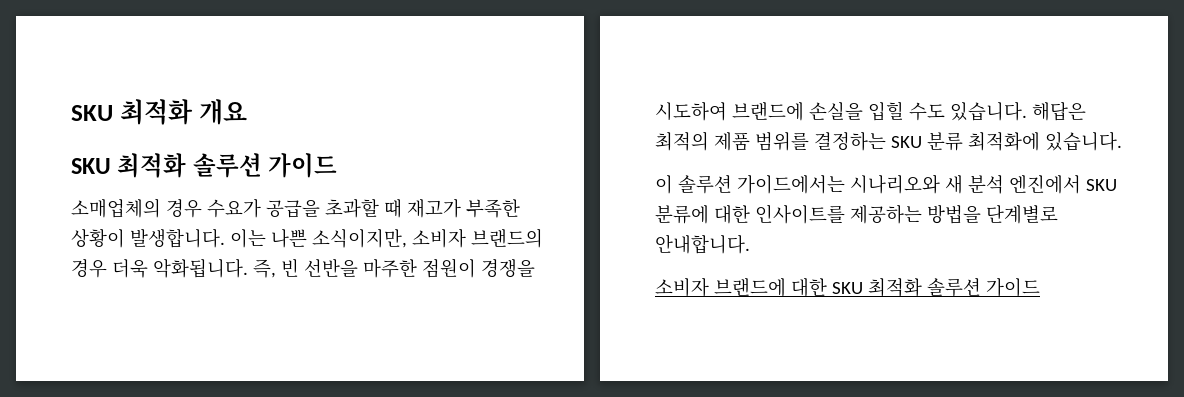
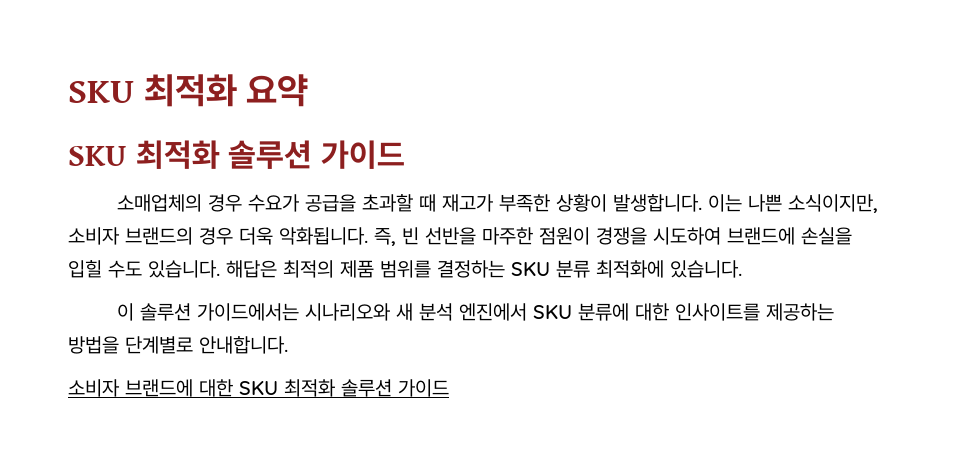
[71,99,247,125] SKU 최적화 개요 -> [68,74,309,107] SKU 최적화 요약

